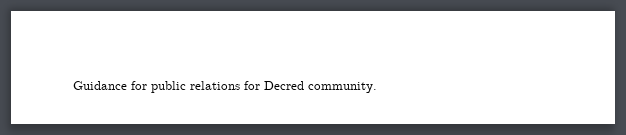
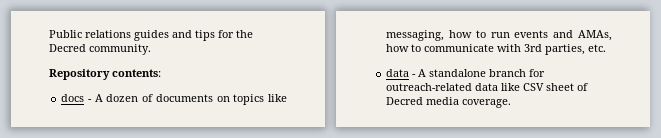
[73,81,377,93] Guidance for public relations for Decred community. -> [49,30,253,41] [49,44,151,55] [49,69,161,80] [61,94,287,105] [386,30,612,41] [386,44,607,55] [386,69,546,77] [386,83,589,91] [386,97,512,108] Public relations guides and tips for the Decred community. // Repository contents: // docs - A dozen of documents on topics like messaging, how to run events and AMAs, how to communicate with 3rd parties, etc. // data - A standalone branch for outreach-related data like CSV sheet of Decred media coverage.

